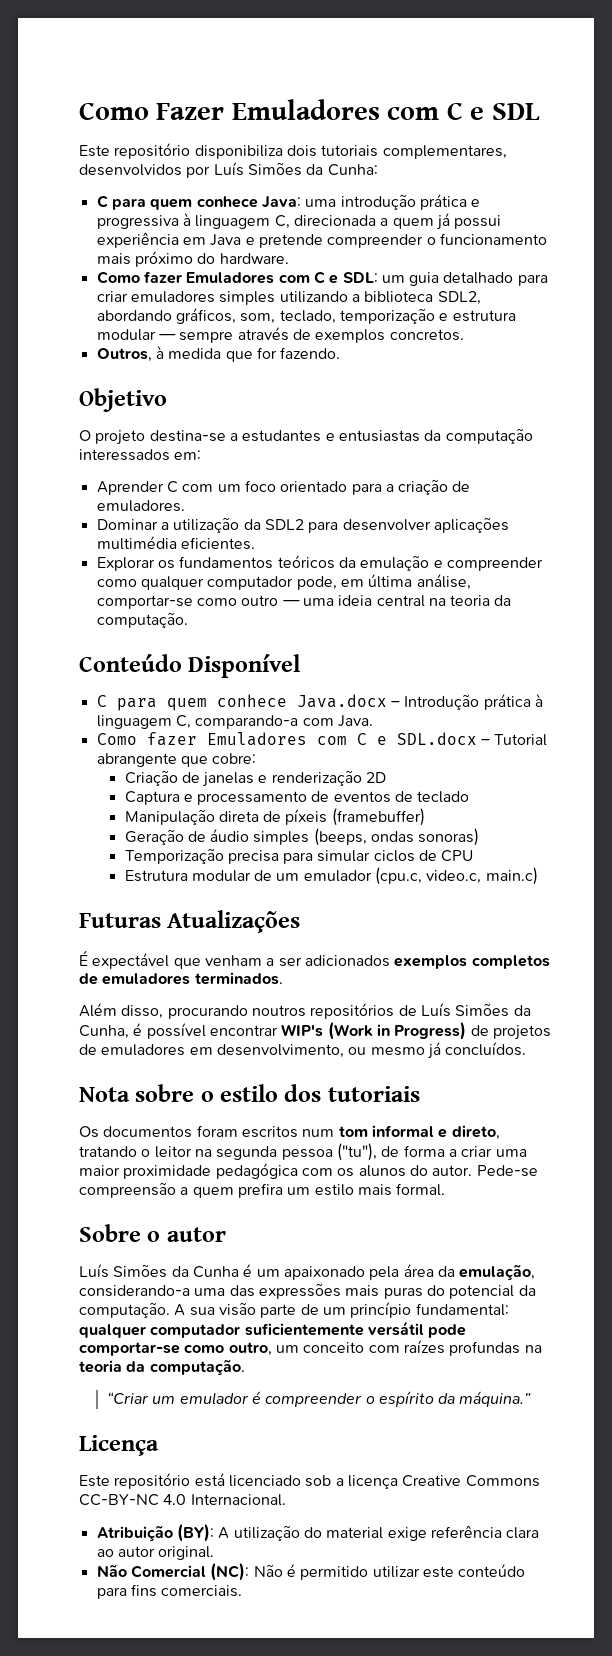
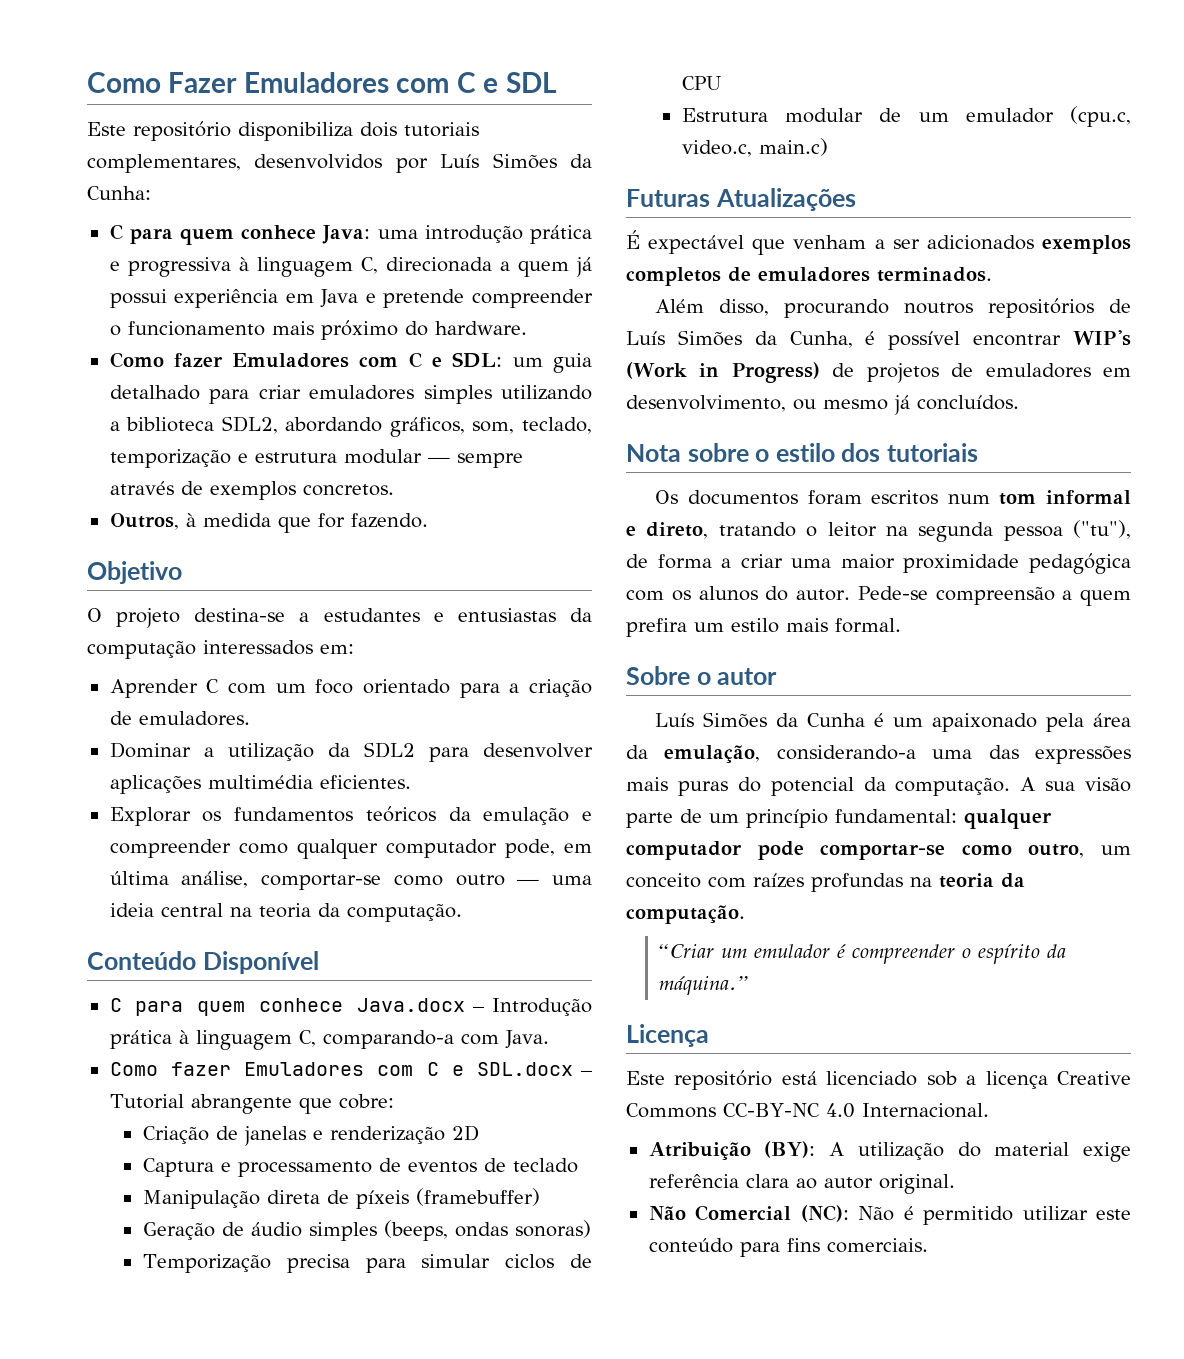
[244,1321,424,1336] suficientemente versátil -> (742, 850) none

